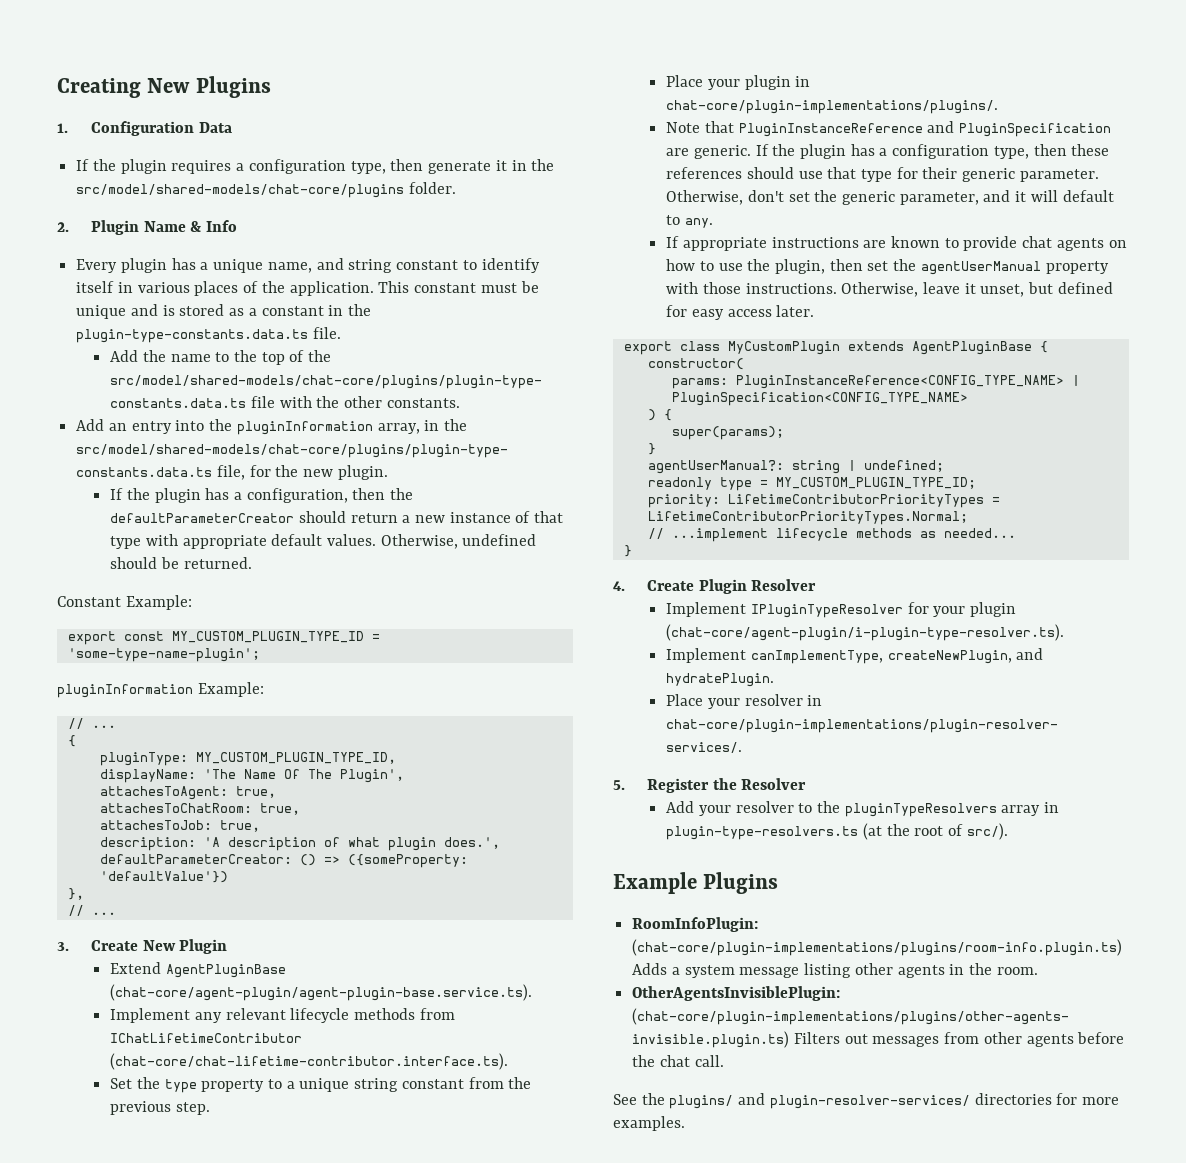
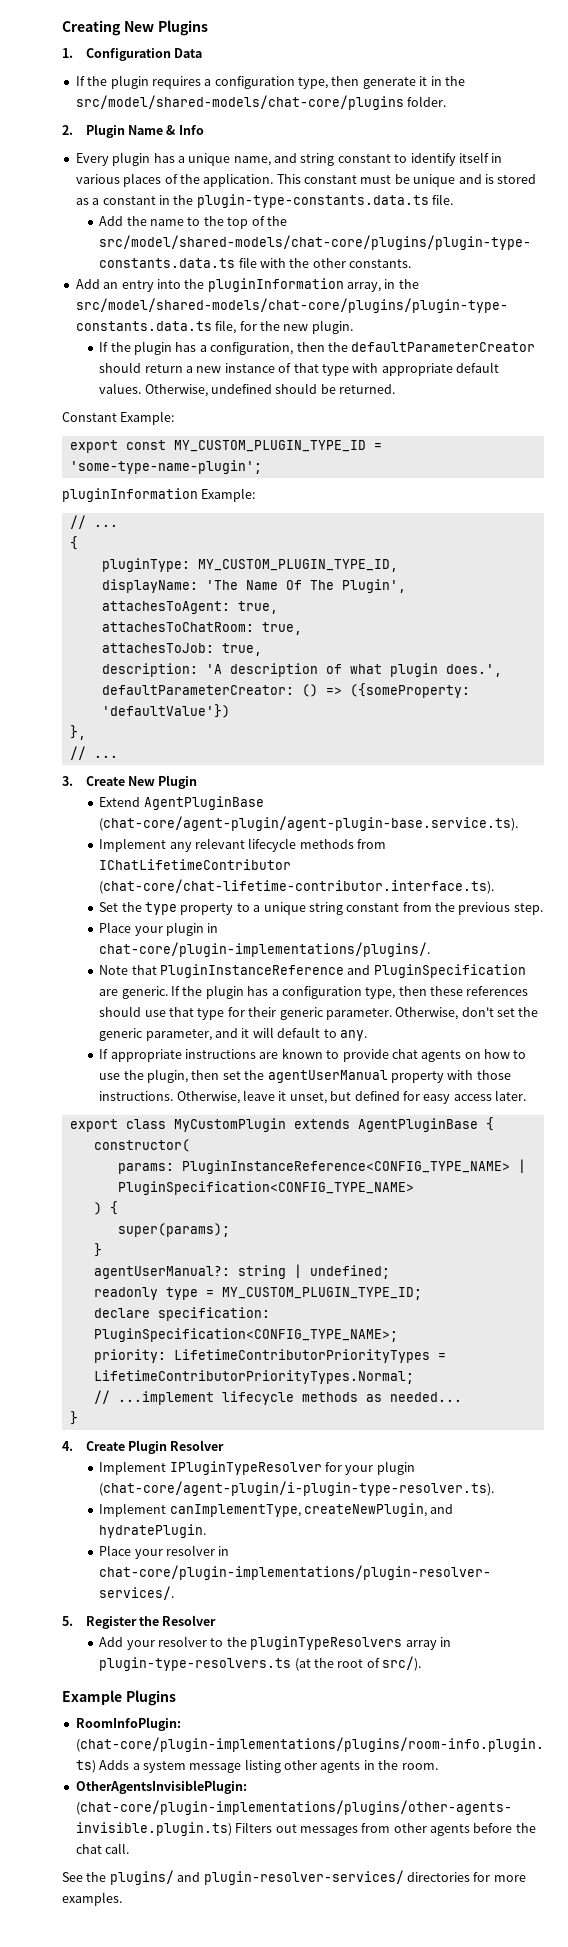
(976, 483) none -> [93,1307,270,1321] [93,1328,398,1342] // declare specification: PluginSpecification<CONFIG_TYPE_NAME>;

